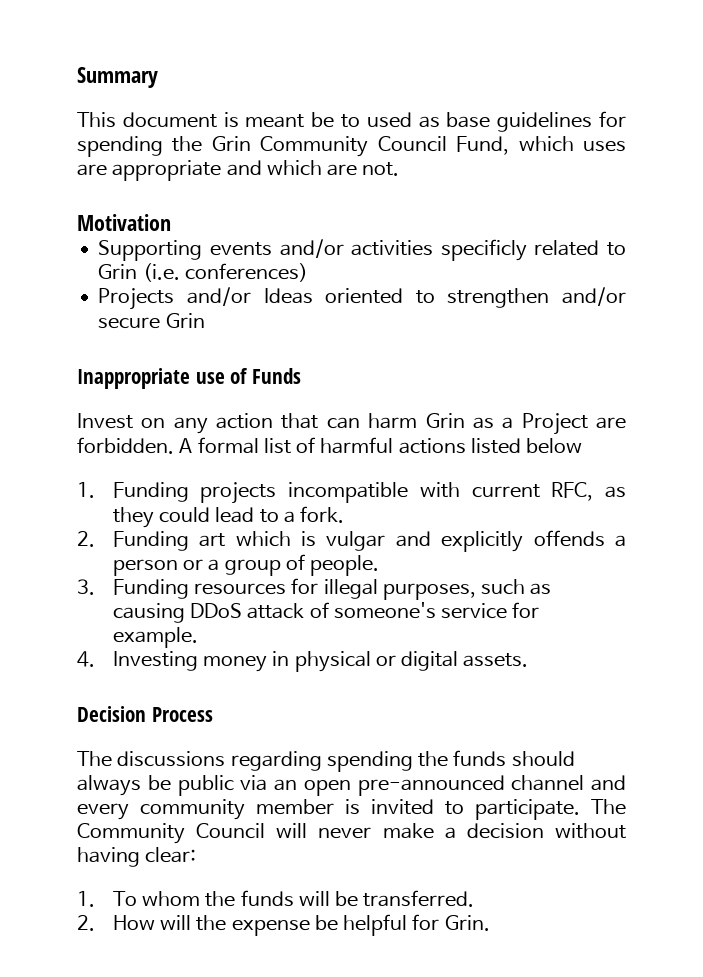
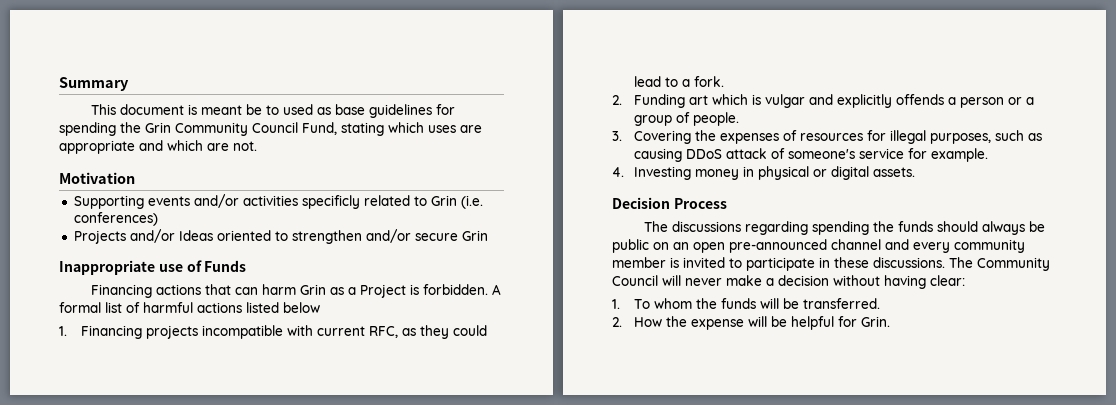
(510, 145) none -> [341,122,384,136] stating
[77,413,274,434] Invest on any action -> [90,284,201,298] Financing actions
[596,417,627,429] are -> [409,284,419,295] is
[112,482,189,502] Funding -> [81,325,143,339] Financing
[112,579,189,599] Funding -> [634,130,798,144] Covering the expenses of
[240,775,268,791] via -> [653,242,669,250] on
[475,799,580,820] participate. -> [746,257,945,271] participate in these discussions.
[159,915,191,930] will -> (663, 322) none
(310, 928) none -> [748,316,768,327] will

